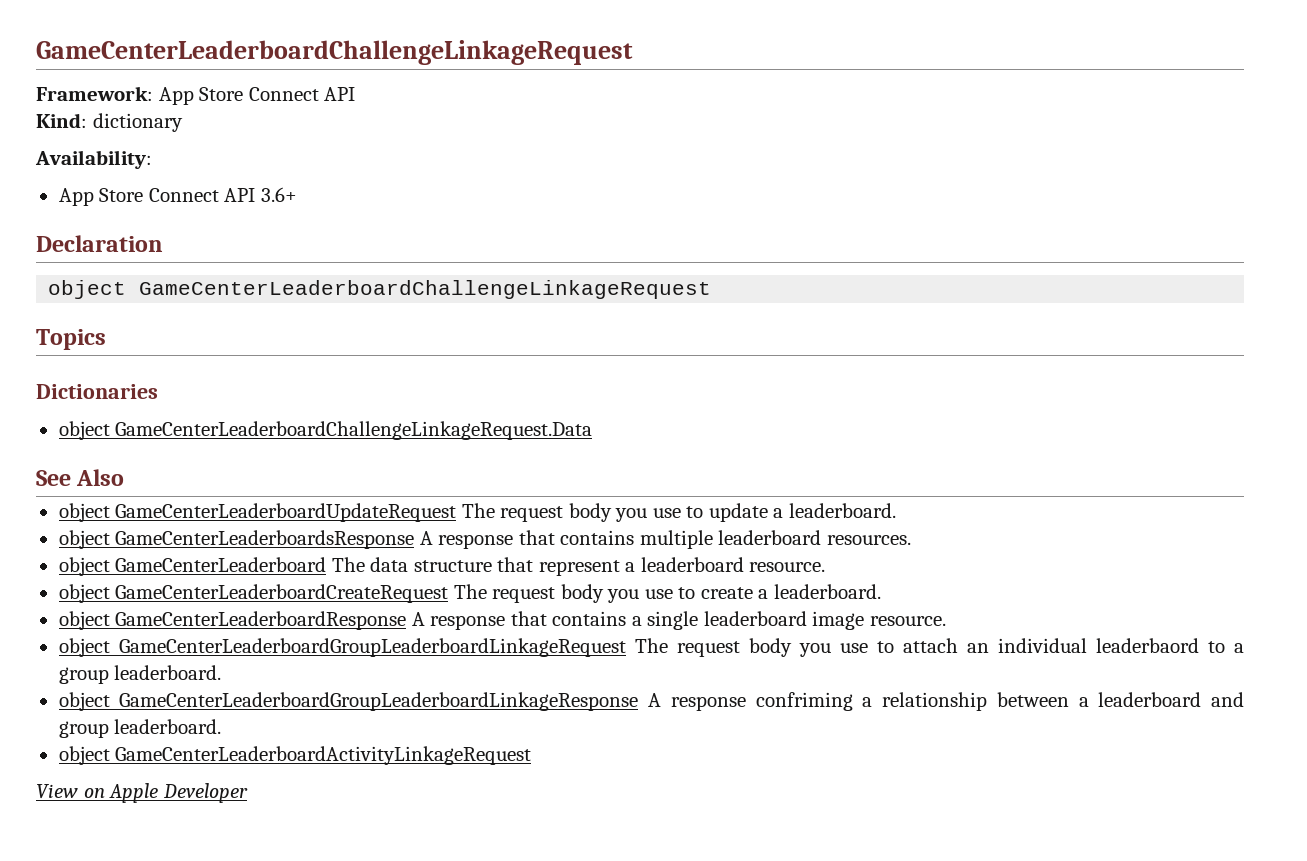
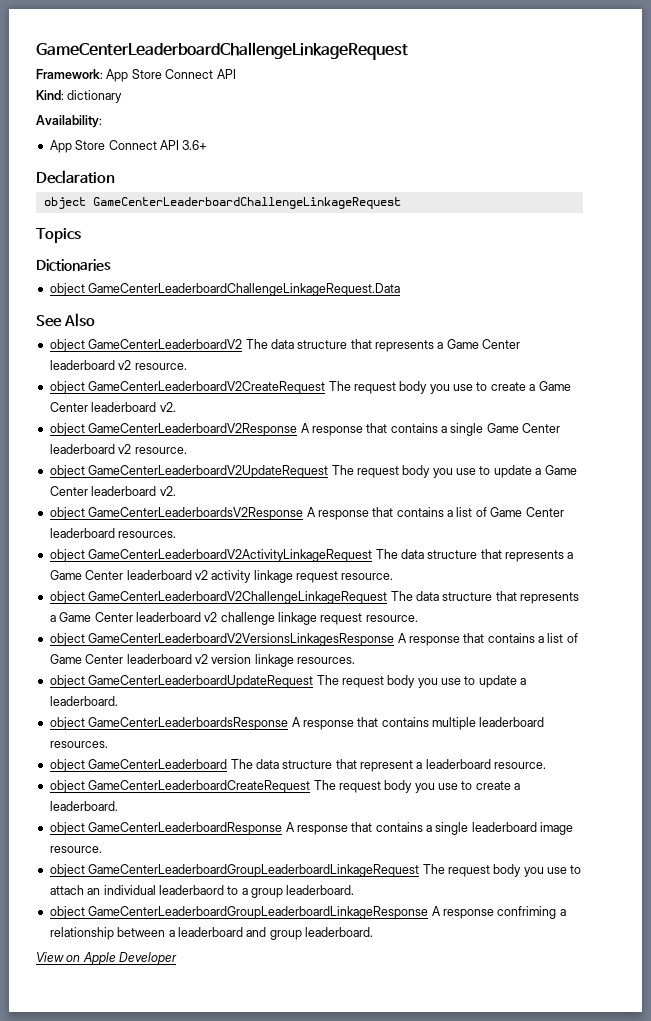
(125, 477) none -> [49,339,521,352] [49,360,187,370] [49,381,571,394] [49,402,176,412] [49,423,561,436] [49,444,187,454] [49,465,577,478] [49,486,176,496] [49,507,564,520] [49,528,177,538] [49,549,574,562] [49,570,394,583] [49,591,579,604] [49,612,418,625] [49,633,578,646] [49,654,355,667] // object GameCenterLeaderboardV2 The data structure that represents a Game Center leaderboard v2 resource. // object GameCenterLeaderboardV2CreateRequest The request body you use to create a Game Center leaderboard v2. // object GameCenterLeaderboardV2Response A response that contains a single Game Center leaderboard v2 resource. // object GameCenterLeaderboardV2UpdateRequest The request body you use to update a Game Center leaderboard v2. // object GameCenterLeaderboardsV2Response A response that contains a list of Game Center leaderboard resources. // object GameCenterLeaderboardV2ActivityLinkageRequest The data structure that represents a Game Center leaderboard v2 activity linkage request resource. // object GameCenterLeaderboardV2ChallengeLinkageRequest The data structure that represents a Game Center leaderboard v2 challenge linkage request resource. // object GameCenterLeaderboardV2VersionsLinkagesResponse A response that contains a list of Game Center leaderboard v2 version linkage resources.
[58,746,532,765] // object GameCenterLeaderboardActivityLinkageRequest -> (373, 932) none

